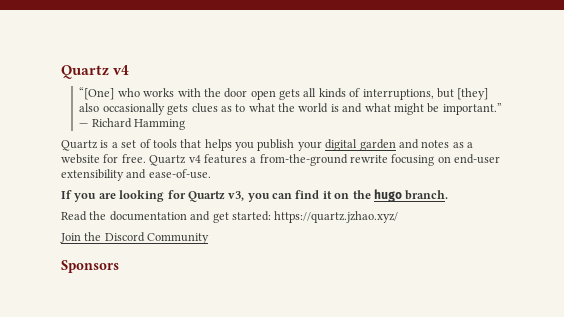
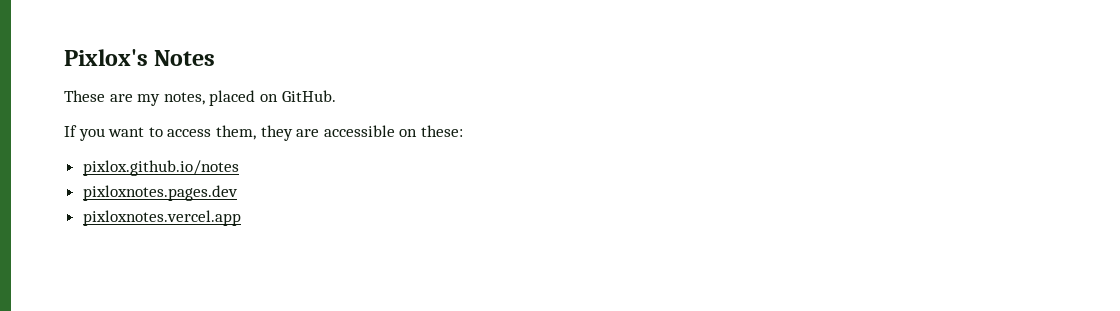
[61,65,130,79] [79,87,489,100] [79,103,502,115] [79,118,186,130] [61,139,473,151] [61,154,501,166] [61,169,211,181] [61,189,449,202] [61,211,399,223] [60,232,210,244] [61,260,119,273] Quartz v4 // “[One] who works with the door open gets all kinds of interruptions, but [they] also occasionally gets clues as to what the world is and what might be important.” — Richard Hamming // Quartz is a set of tools that helps you publish your digital garden and notes as a website for free. Quartz v4 features a from-the-ground rewrite focusing on end-user extensibility and ease-of-use. // If you are looking for Quartz v3, you can find it on the hugo branch. // Read the documentation and get started: https://quartz.jzhao.xyz/ // Join the Discord Community // Sponsors -> [64,49,216,66] [64,90,336,106] [64,125,463,141] [82,160,239,176] [82,185,238,201] [82,210,241,226] Pixlox's Notes // These are my notes, placed on GitHub. // If you want to access them, they are accessible on these: // pixlox.github.io/notes // pixloxnotes.pages.dev // pixloxnotes.vercel.app

